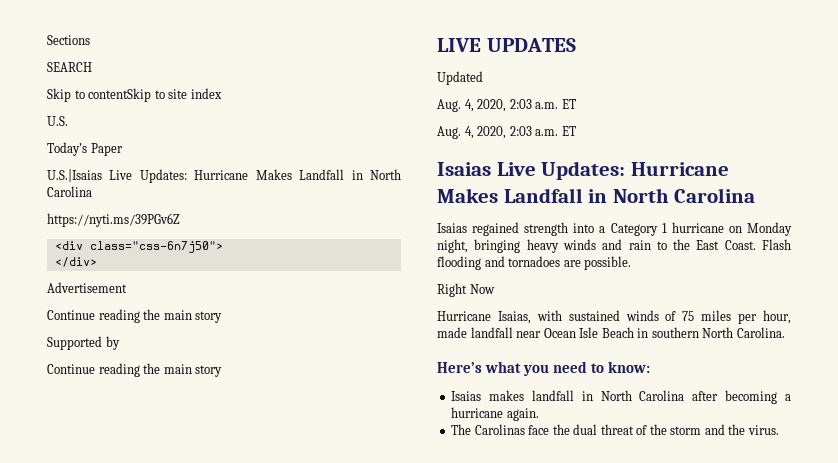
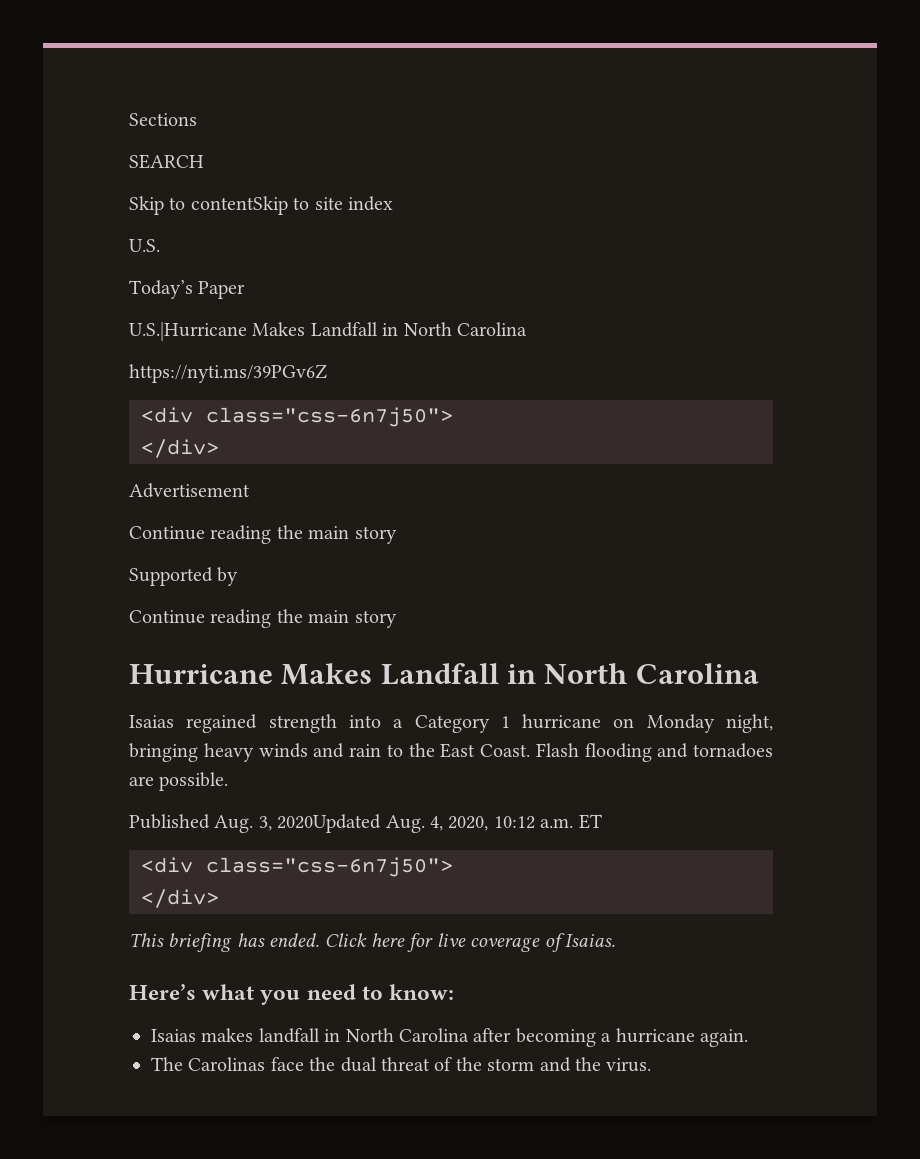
[47,169,249,183] U.S.|Isaias Live Updates: Hurricane -> [129,322,247,341] U.S.|Hurricane
[437,38,576,52] [437,71,483,85] [437,99,576,112] [437,126,576,139] [437,161,626,180] LIVE UPDATES // Updated // Aug. 4, 2020, 2:03 a.m. ET // Aug. 4, 2020, 2:03 a.m. ET // Isaias Live Updates: -> (397, 619) none
[437,283,495,297] [437,310,791,324] [437,327,785,338] Right Now // Hurricane Isaias, with sustained winds of 75 miles per hour, made landfall near Ocean Isle Beach in southern North Carolina. -> [129,814,602,833] [141,857,453,877] [141,889,219,908] [129,933,615,952] Published Aug. 3, 2020Updated Aug. 4, 2020, 10:12 a.m. ET // <div class="css-6n7j50"> // </div> // This briefing has ended. Click here for live coverage of Isaias.

